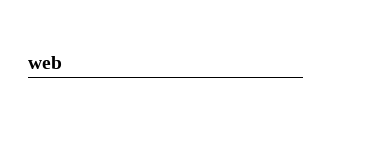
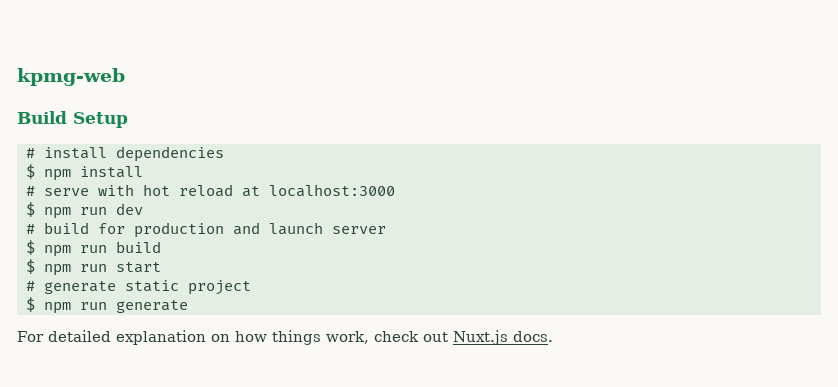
[28,56,62,69] web -> [17,68,125,86] [17,111,128,128] [25,146,224,162] [25,164,143,181] [25,184,395,197] [25,202,143,219] [25,222,386,238] [25,240,161,257] [25,259,161,276] [25,280,251,295] [25,297,188,314] [17,330,553,345] kpmg-web // Build Setup // # install dependencies // $ npm install // # serve with hot reload at localhost:3000 // $ npm run dev // # build for production and launch server // $ npm run build // $ npm run start // # generate static project // $ npm run generate // For detailed explanation on how things work, check out Nuxt.js docs.

